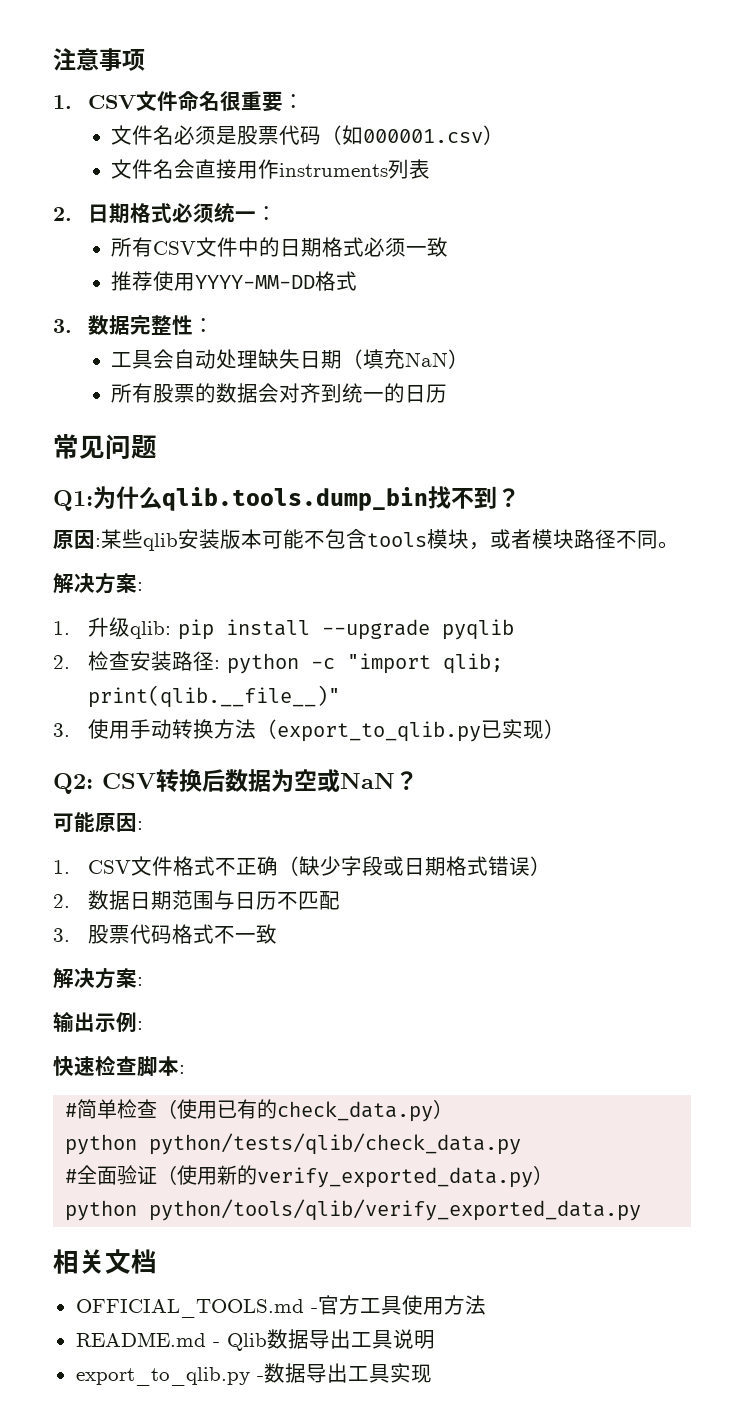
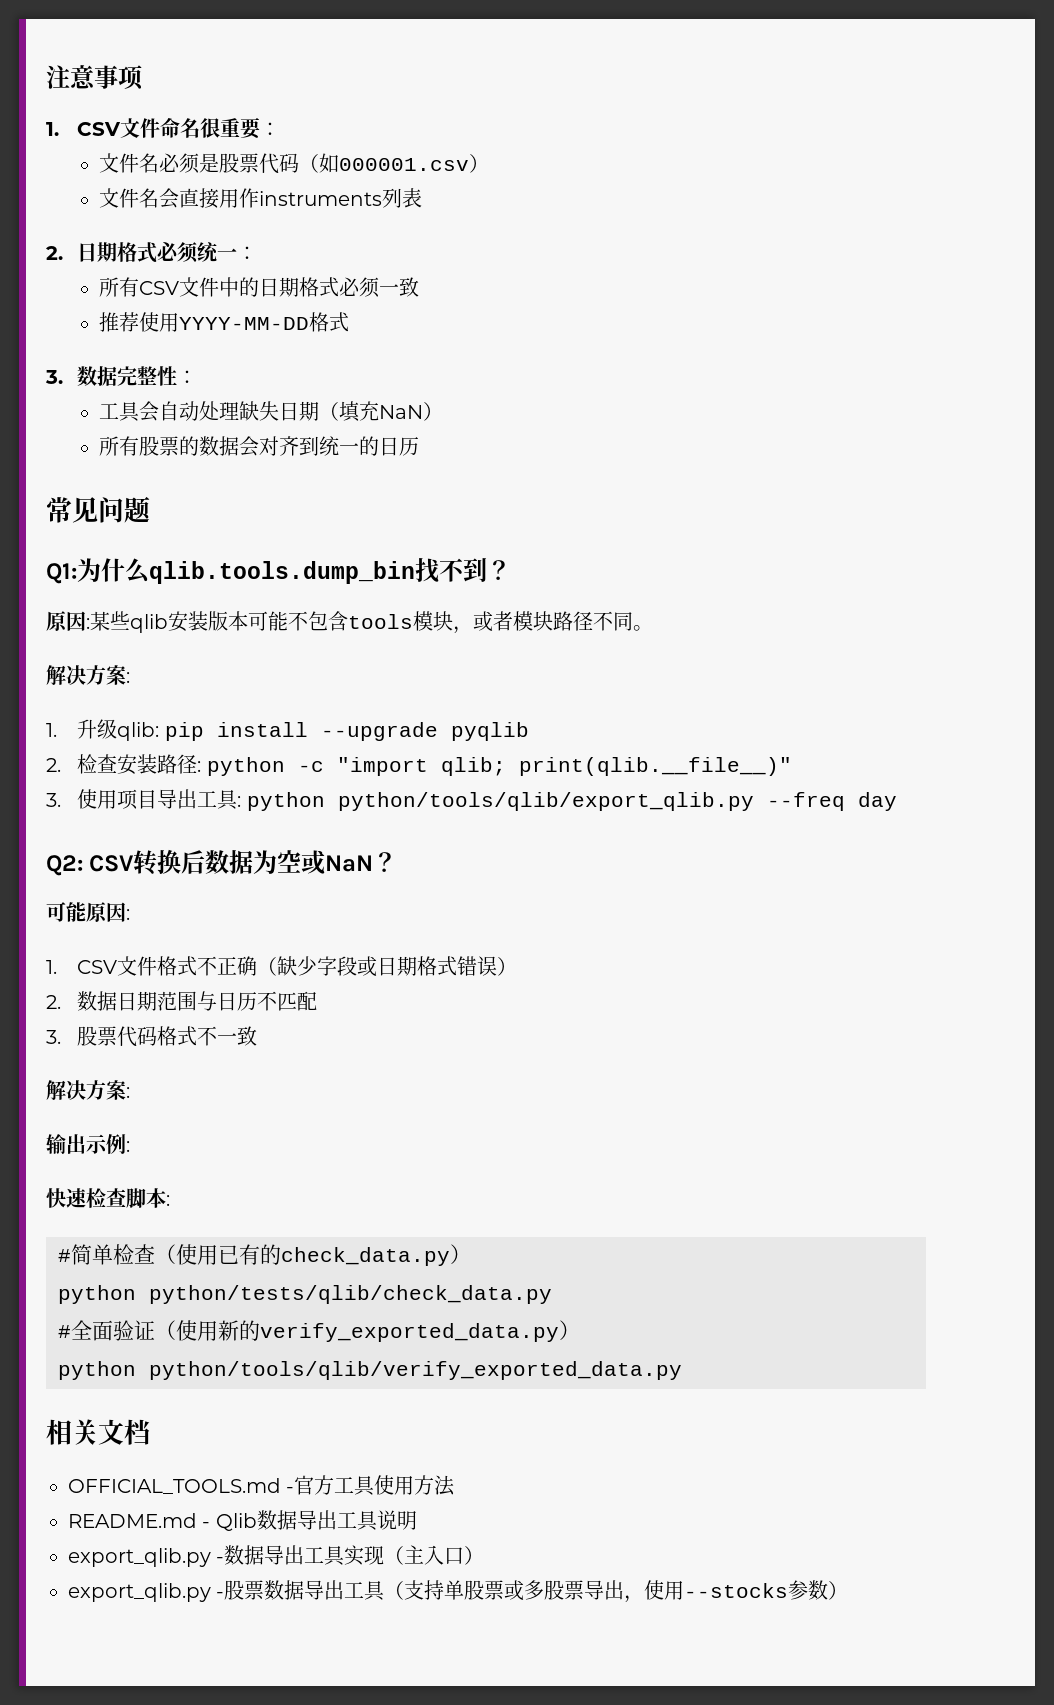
[130,719,566,742] 手动转换方法（export_to_qlib.py已实现） -> [117,789,897,811] 项目导出工具: python python/tools/qlib/export_qlib.py --freq day
[75,1367,250,1386] export_to_qlib.py -> [68,1548,211,1567] export_qlib.py
(432, 1373) none -> [384,1545,485,1565] [68,1580,849,1603] （主入口） // export_qlib.py -股票数据导出工具（支持单股票或多股票导出，使用--stocks参数）

